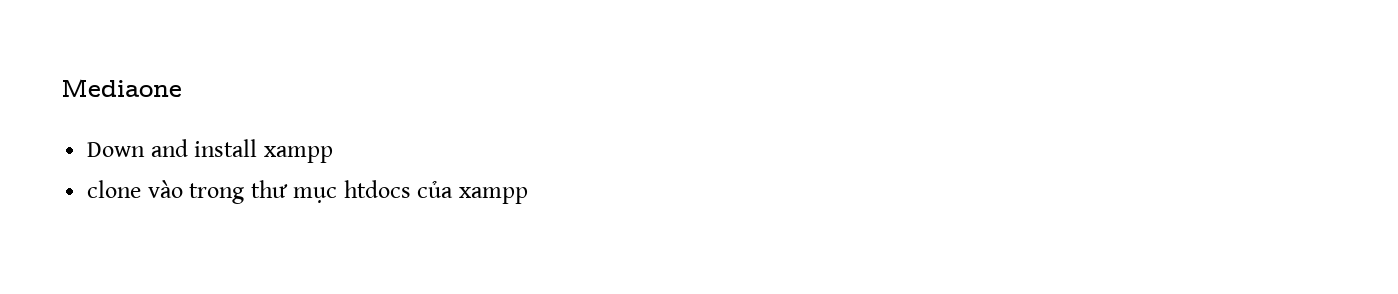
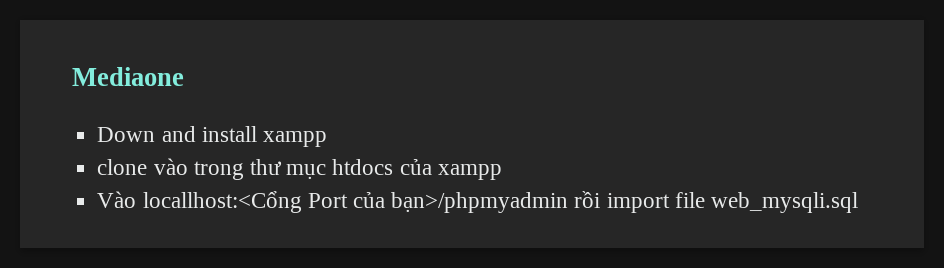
(528, 195) none -> [97,191,858,213] // Vào locallhost:<Cổng Port của bạn>/phpmyadmin rồi import file web_mysqli.sql

